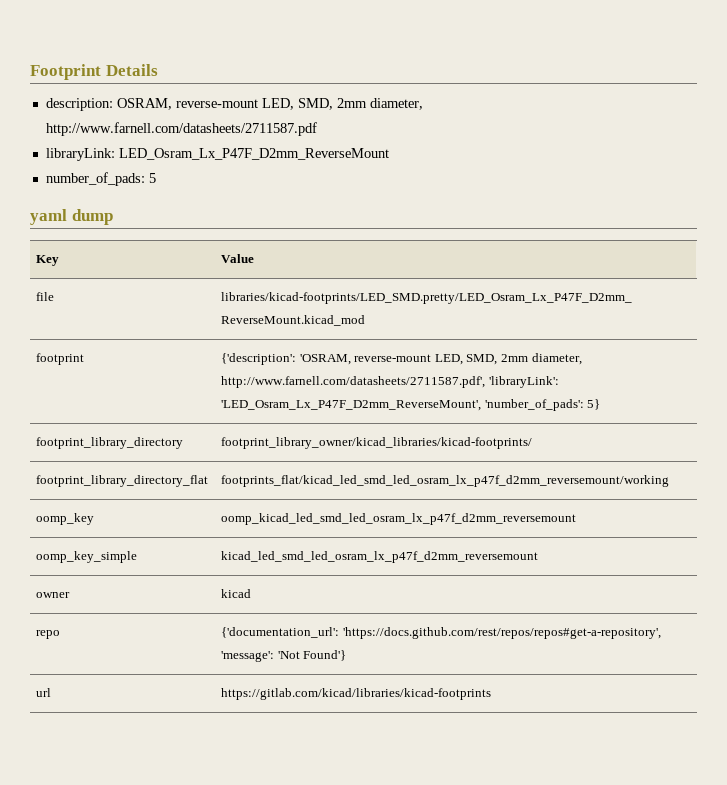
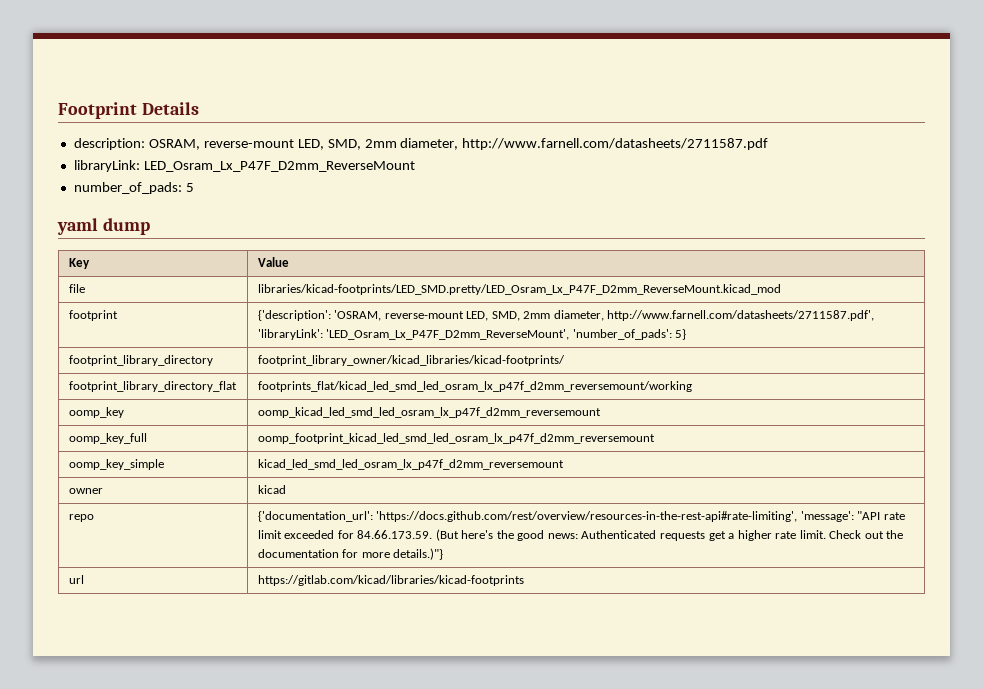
(577, 519) none -> [68,433,147,444] [257,433,655,444] // oomp_key_full | oomp_footprint_kicad_led_smd_led_osram_lx_p47f_d2mm_reversemount
[342,627,661,639] [221,650,347,662] 'https://docs.github.com/rest/repos/repos#get-a-repository', 'message': 'Not Found'} -> [376,511,905,522] [257,529,904,541] [257,548,444,560] 'https://docs.github.com/rest/overview/resources-in-the-rest-api#rate-limiting', 'message': "API rate limit exceeded for 84.66.173.59. (But here's the good news: Authenticated requests get a higher rate limit. Check out the documentation for more details.)"}

